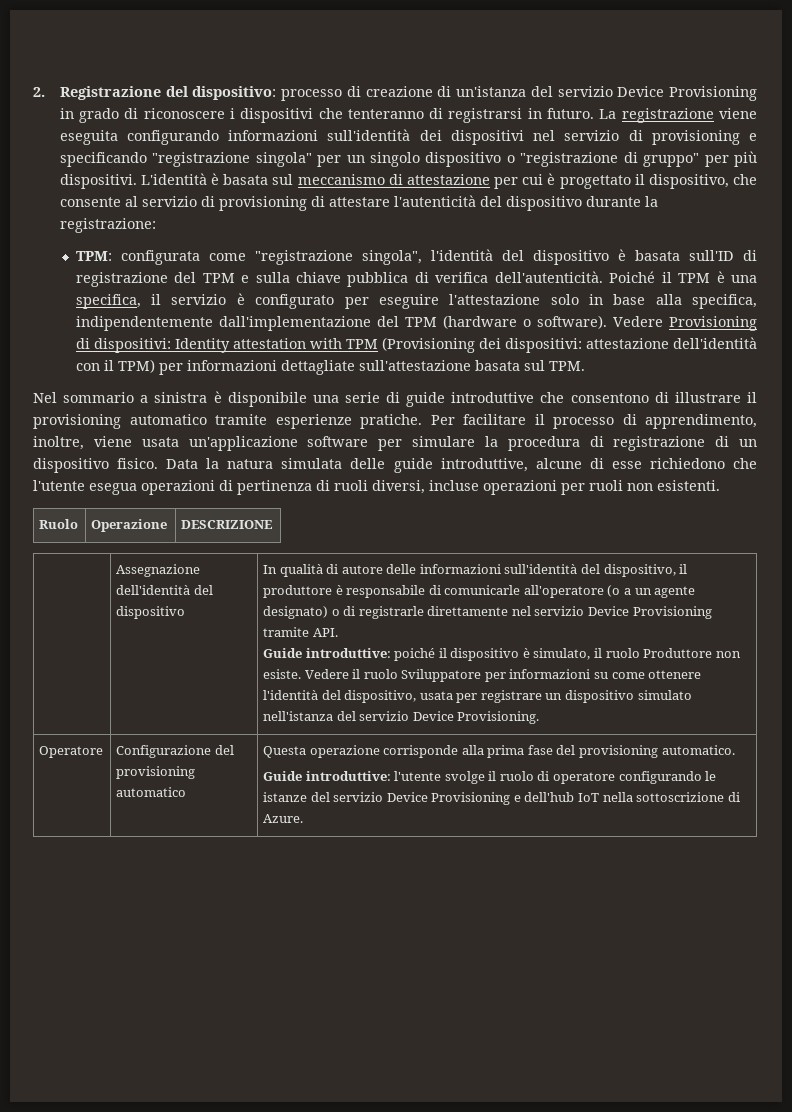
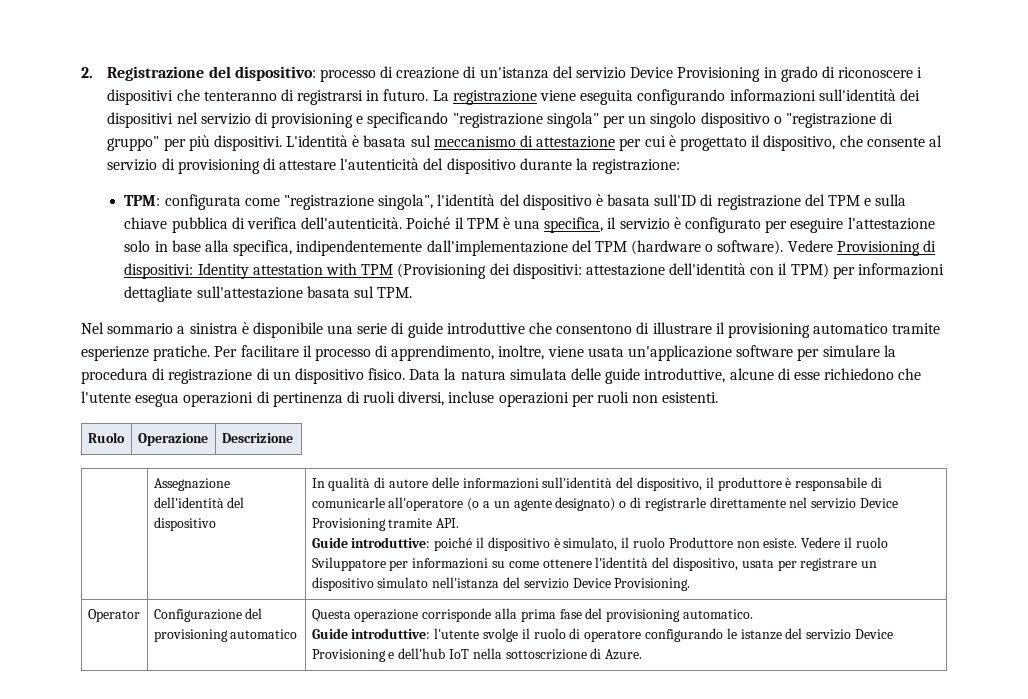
[181,520,274,529] DESCRIZIONE -> [221,433,293,443] Descrizione
[39,746,104,758] Operatore -> [87,609,140,622] Operator

